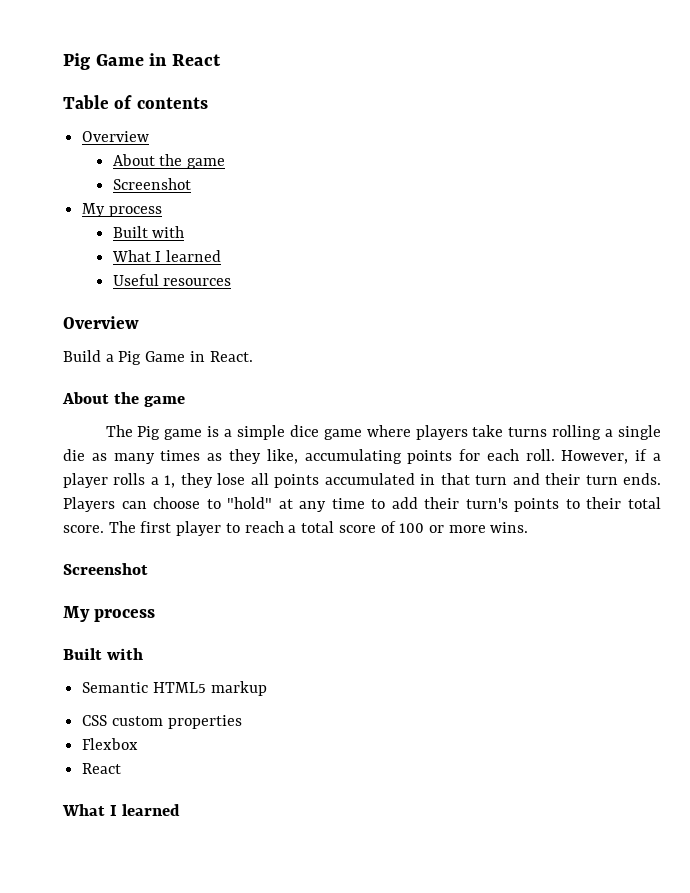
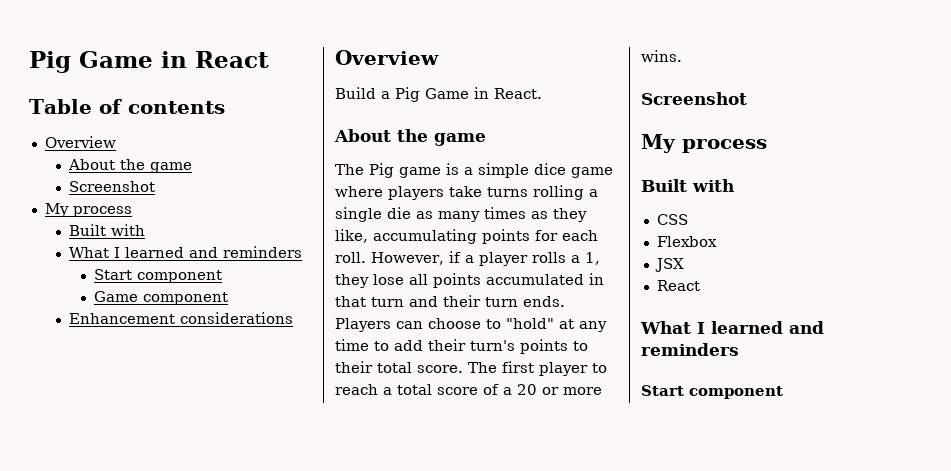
[112,274,232,286] // Useful resources -> [189,246,303,258] [93,269,222,283] [93,291,228,305] [69,312,294,324] and reminders // Start component // Game component // Enhancement considerations
[399,523,425,533] 100 -> [503,384,537,395] a 20
[82,681,267,696] // Semantic HTML5 markup -> (734, 185) none
[111,715,242,729] custom properties -> (688, 219) none
(139, 744) none -> [654,258,684,272] // JSX
(180, 810) none -> [789,321,824,334] [641,343,739,356] [641,385,783,399] and reminders // Start component

